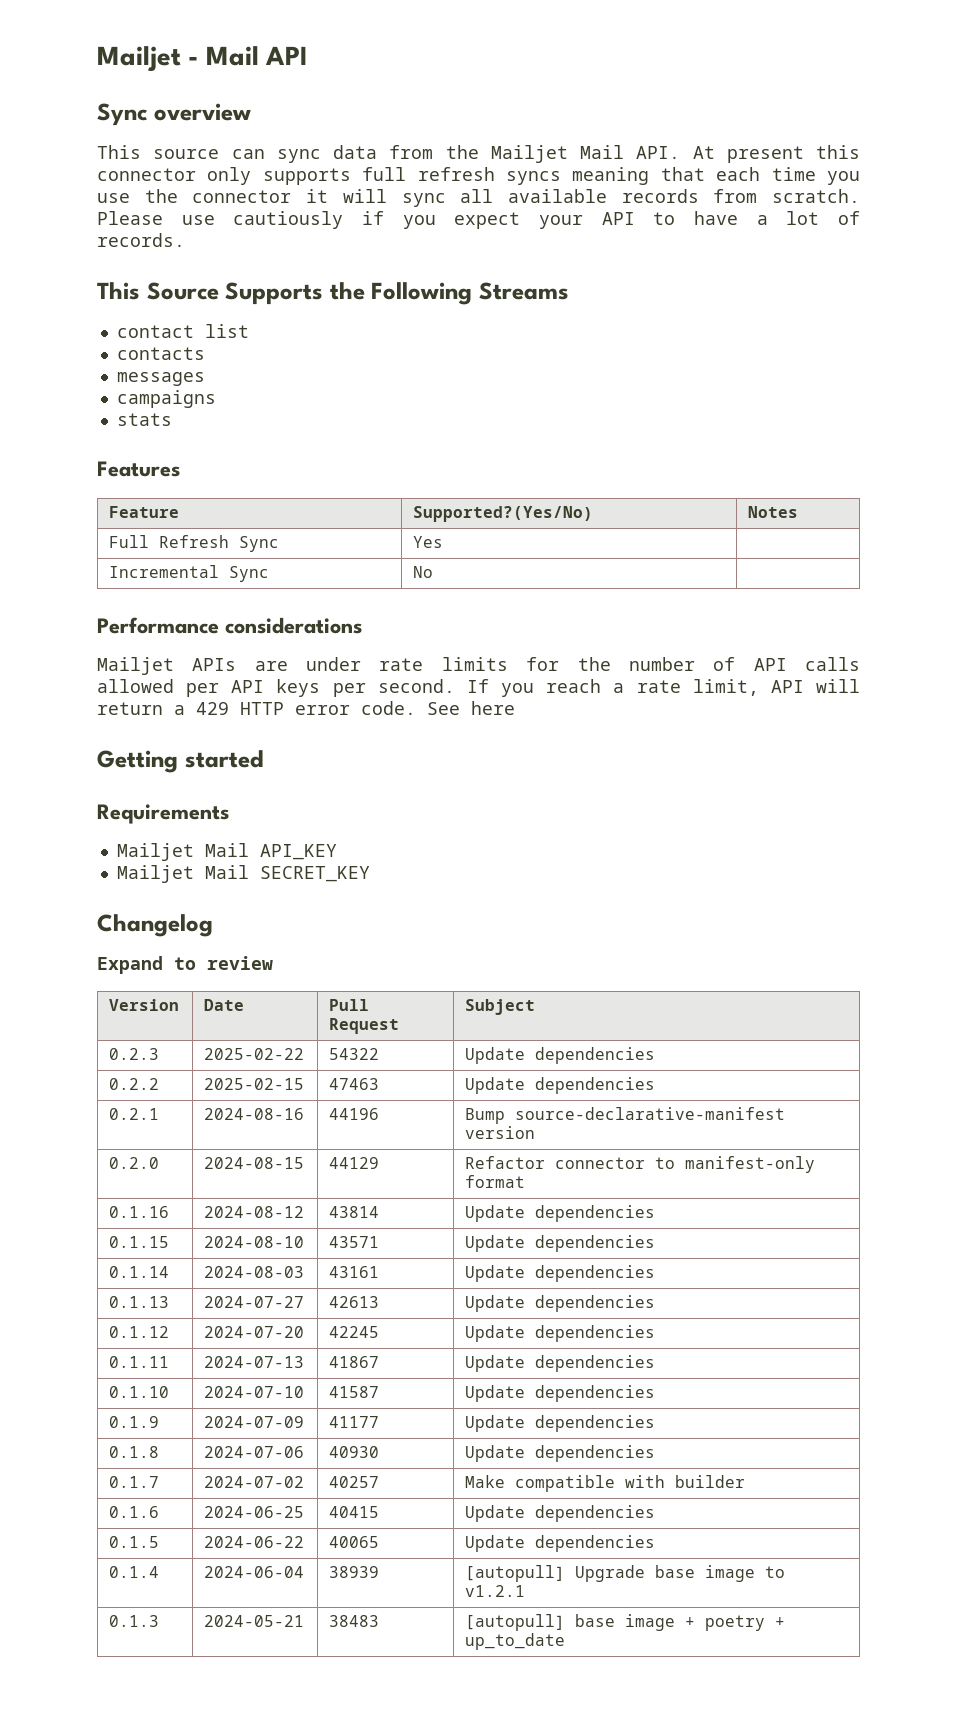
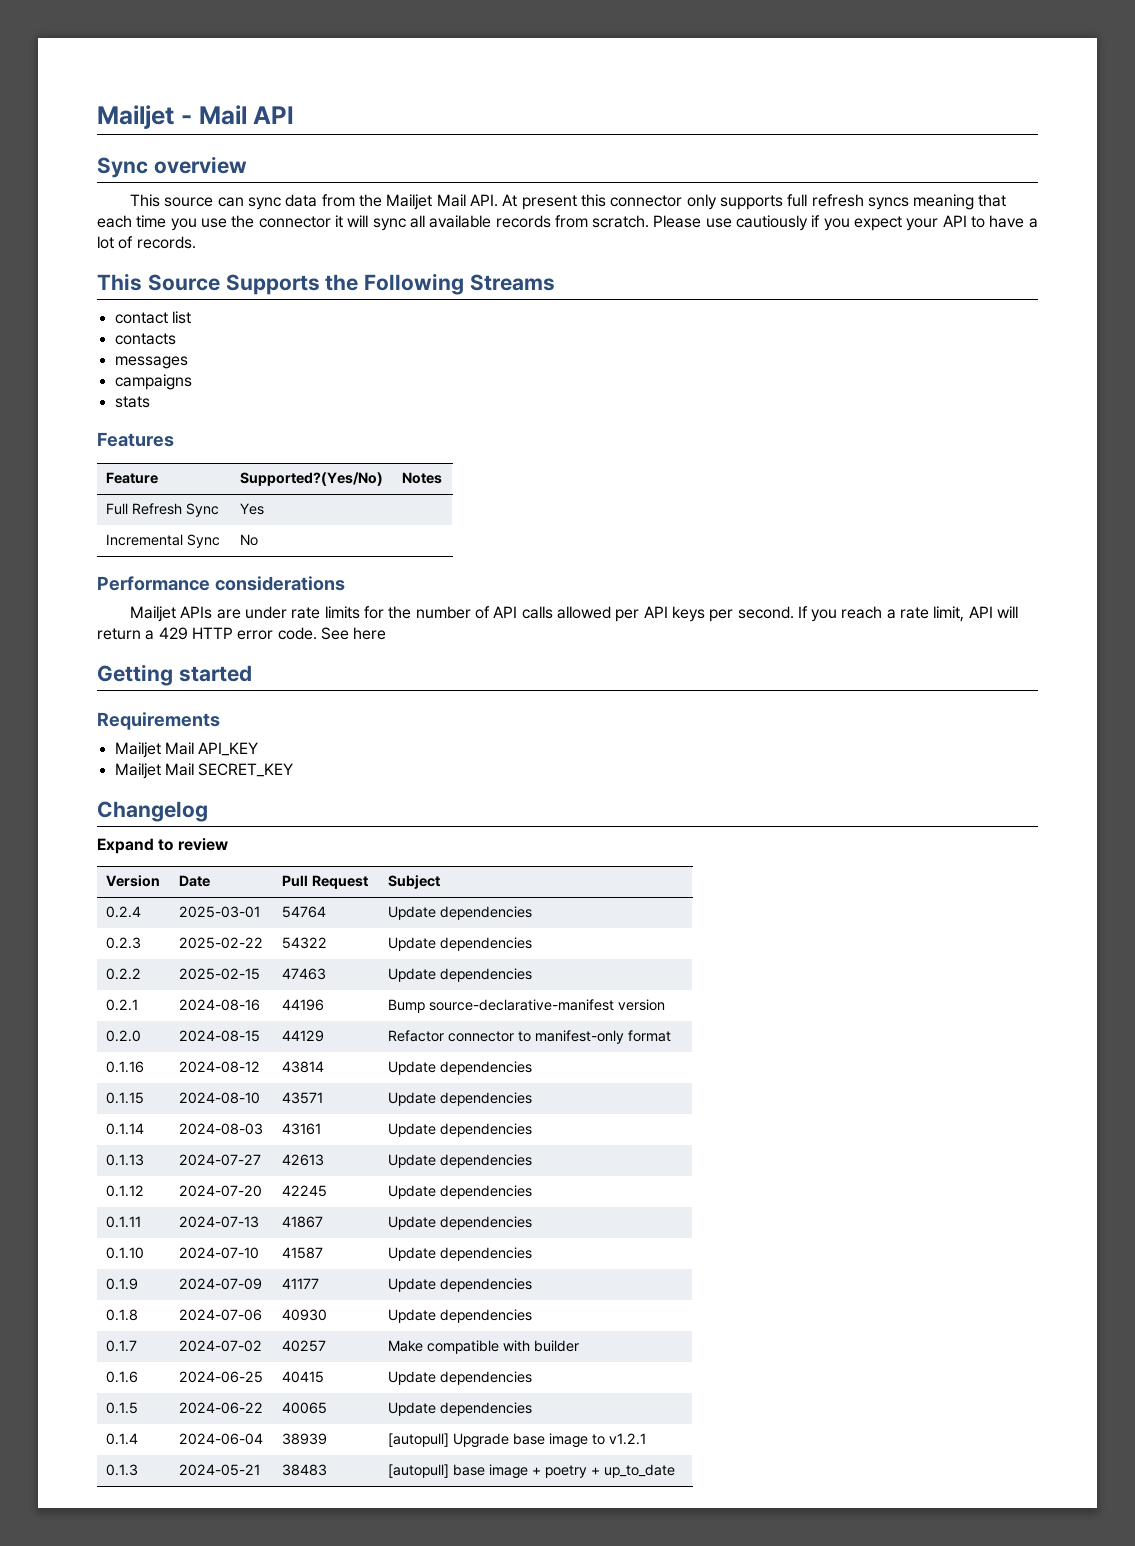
(536, 1007) none -> [106,906,142,918] [179,906,261,918] [282,906,327,918] [388,906,533,920] // 0.2.4 | 2025-03-01 | 54764 | Update dependencies

